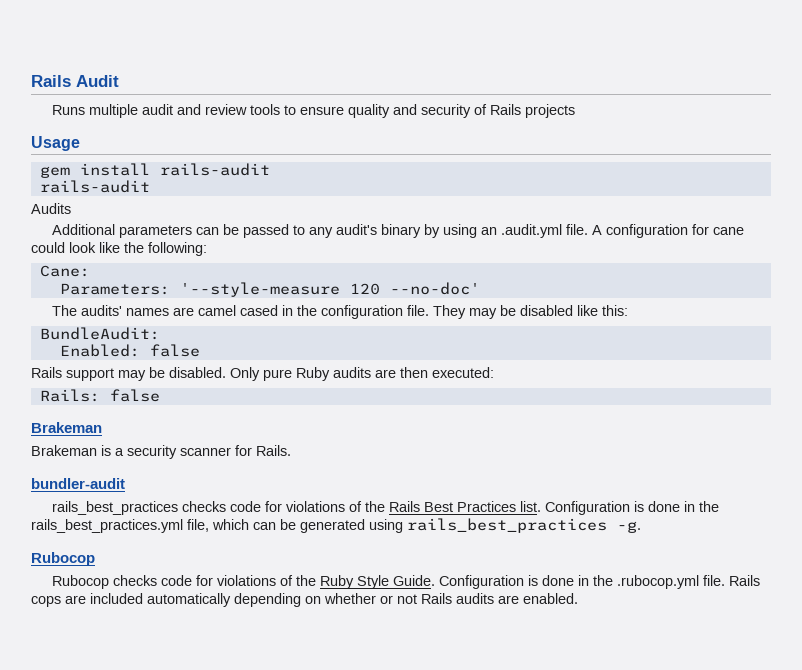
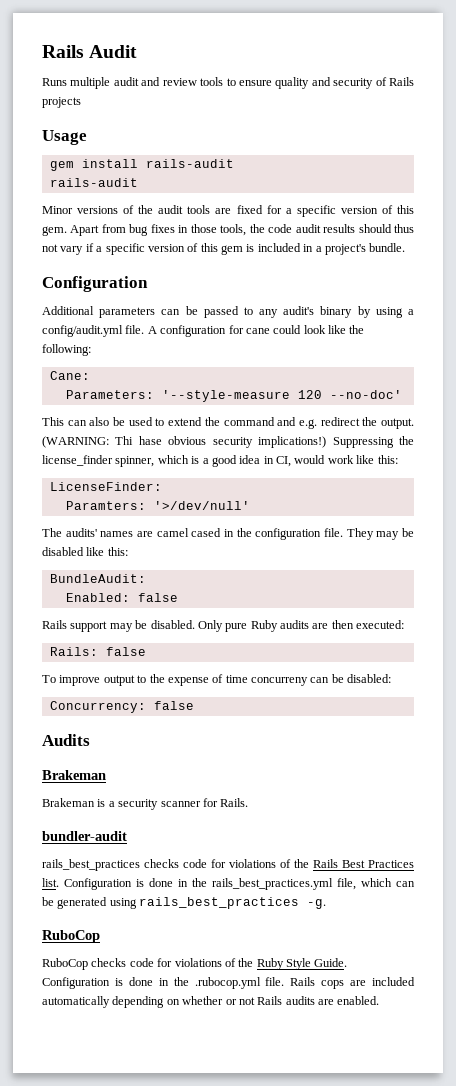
[31,203,71,214] Audits -> [42,205,414,217] [42,224,414,236] [42,243,406,255] [42,276,148,292] Minor versions of the audit tools are fixed for a specific version of this gem. Apart from bug fixes in those tools, the code audit results should thus not vary if a specific version of this gem is included in a project's bundle. // Configuration
[481,224,563,238] an .audit.yml -> [408,309,415,315] [42,325,123,337] a config/audit.yml
(480, 288) none -> [42,417,414,429] [42,436,414,448] [42,455,398,467] [49,482,162,491] [65,501,250,510] // This can also be used to extend the command and e.g. redirect the output. (WARNING: Thi hase obvious security implications!) Suppressing the license_finder spinner, which is a good idea in CI, would work like this: // LicenseFinder: // Paramters: '>/dev/null'
(160, 395) none -> [42,674,392,686] [49,701,194,713] [42,734,90,746] // To improve output to the expense of time concurreny can be disabled: // Concurrency: false // Audits
[31,552,95,566] [52,575,110,589] Rubocop // Rubocop -> [42,930,100,943] [42,958,88,970] RuboCop // RuboCop

